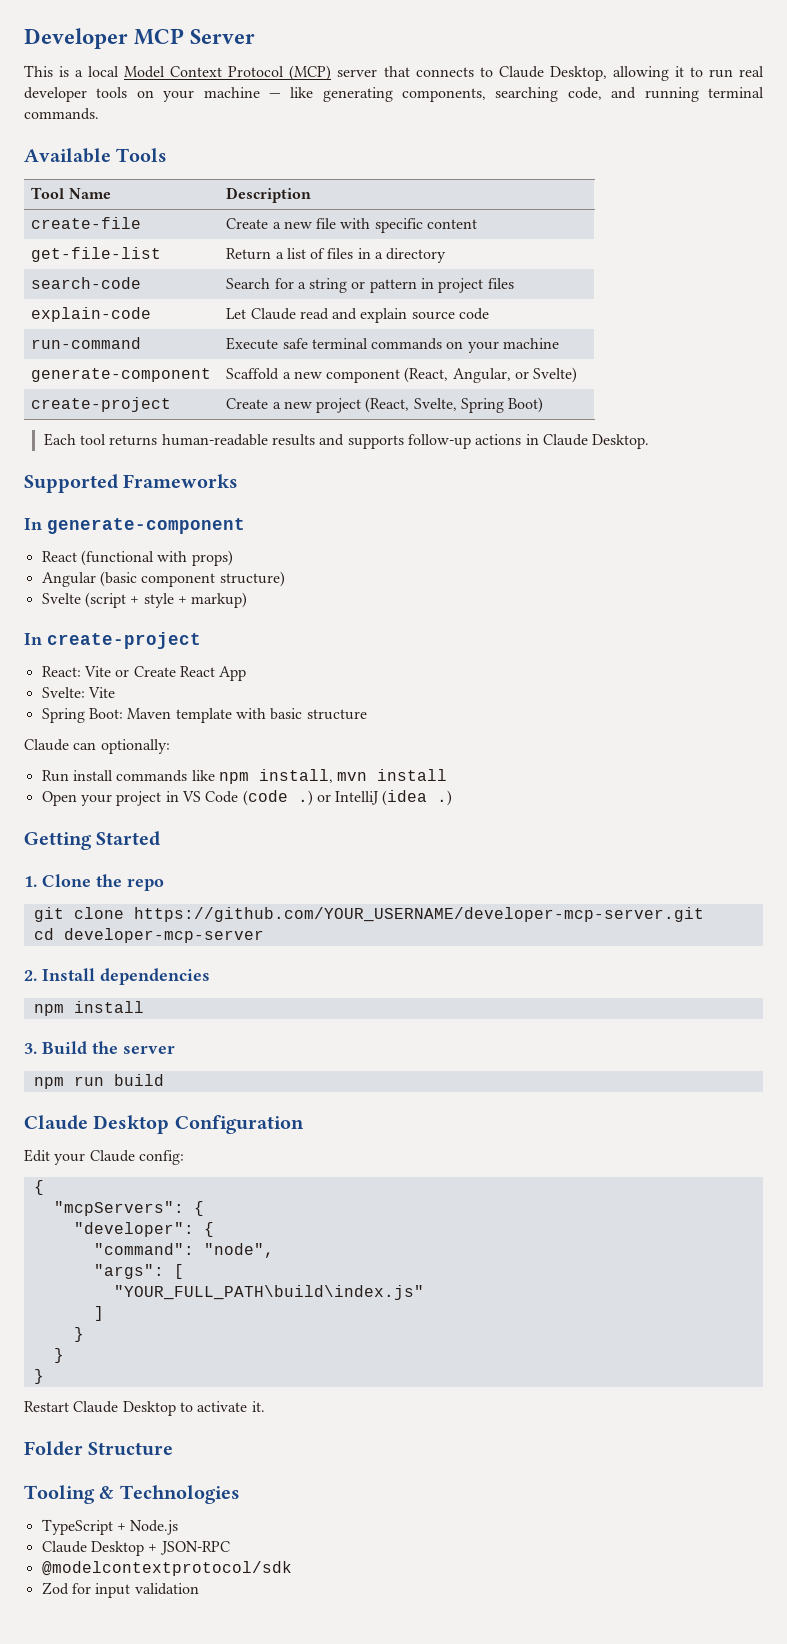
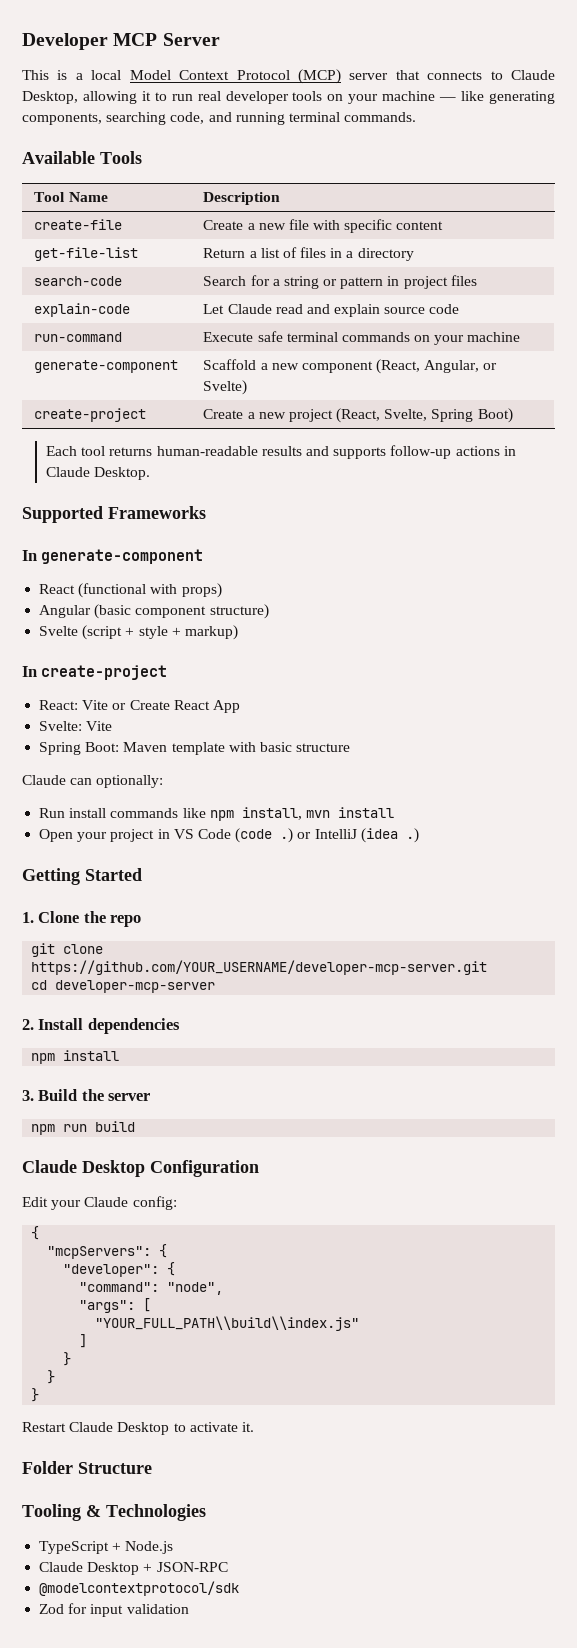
[113,1285,424,1300] "YOUR_FULL_PATH\build\index.js" -> [95,1316,360,1331] "YOUR_FULL_PATH\\build\\index.js"

